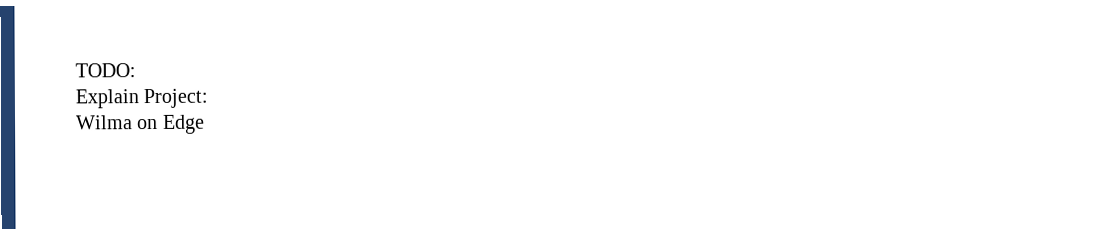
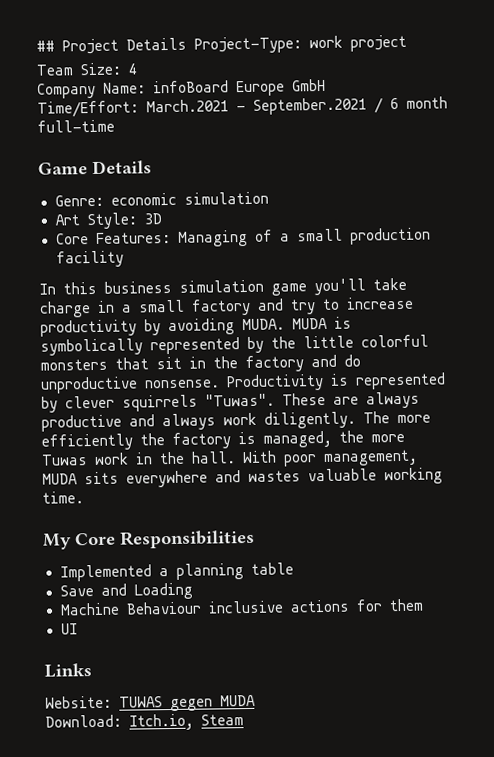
[75,63,136,78] [75,88,209,109] [75,114,205,134] TODO: // Explain Project: // Wilma on Edge -> [36,34,407,55] [36,62,138,76] [37,78,326,99] [37,96,448,118] [37,119,115,133] [38,160,152,175] [54,191,269,207] [54,212,162,230] [55,227,431,247] [55,250,124,268] [39,277,407,296] [39,296,414,318] [40,316,352,337] [40,334,429,356] [40,354,361,373] [40,372,446,394] [41,391,420,413] [41,411,431,432] [41,430,405,451] [41,449,418,467] [42,467,443,488] [42,491,84,504] [43,529,255,550] [59,562,294,582] [59,582,193,600] [59,598,424,616] [60,623,78,635] [44,663,92,678] [45,694,256,712] [45,713,244,731] ## Project Details Project-Type: work project // Team Size: 4 // Company Name: infoBoard Europe GmbH // Time/Effort: March.2021 - September.2021 / 6 month full-time // Game Details // Genre: economic simulation // Art Style: 3D // Core Features: Managing of a small production facility // In this business simulation game you'll take charge in a small factory and try to increase productivity by avoiding MUDA. MUDA is symbolically represented by the little colorful monsters that sit in the factory and do unproductive nonsense. Productivity is represented by clever squirrels "Tuwas". These are always productive and always work diligently. The more efficiently the factory is managed, the more Tuwas work in the hall. With poor management, MUDA sits everywhere and wastes valuable working time. // My Core Responsibilities // Implemented a planning table // Save and Loading // Machine Behaviour inclusive actions for them // UI // Links // Website: TUWAS gegen MUDA // Download: Itch.io, Steam

